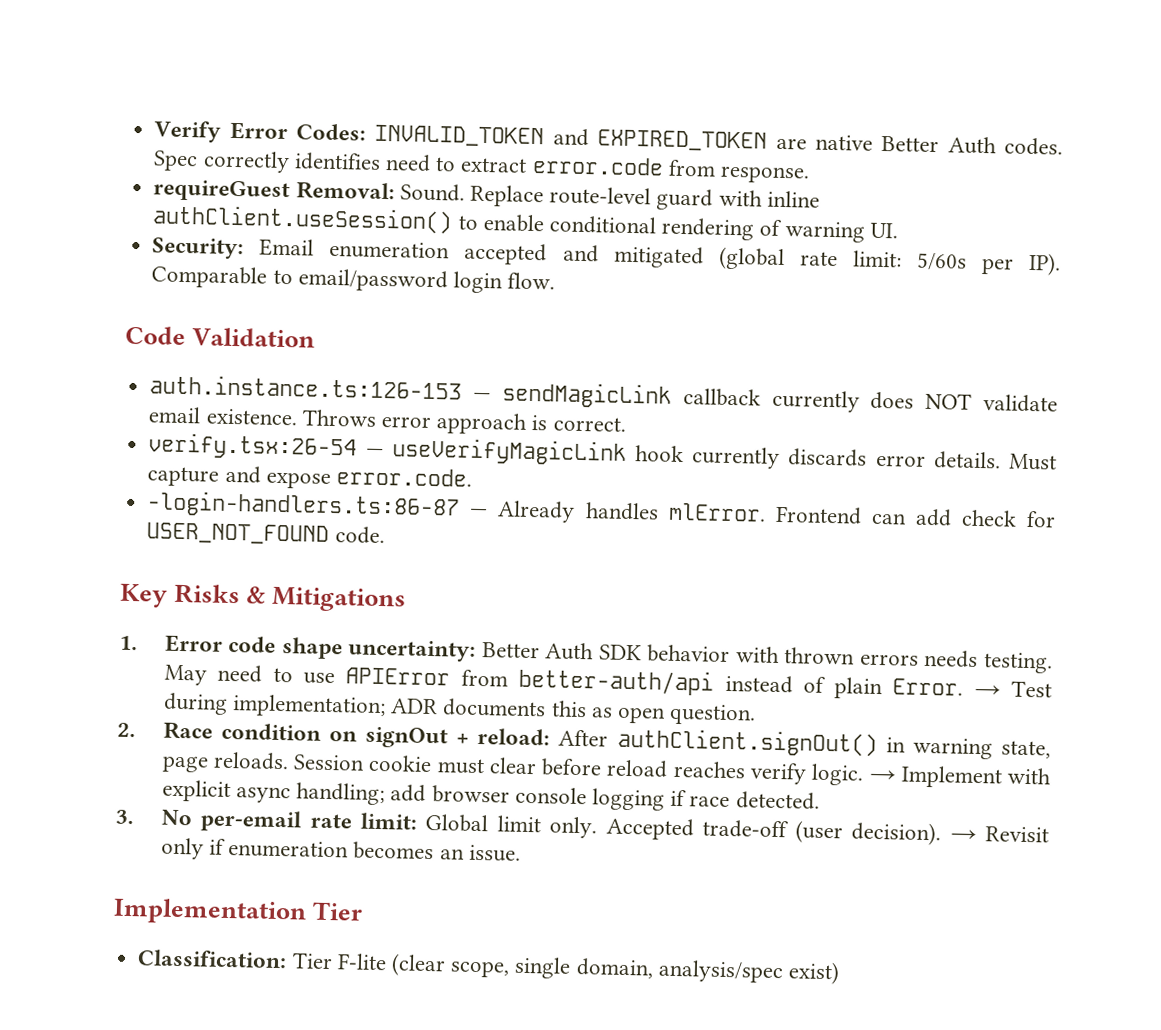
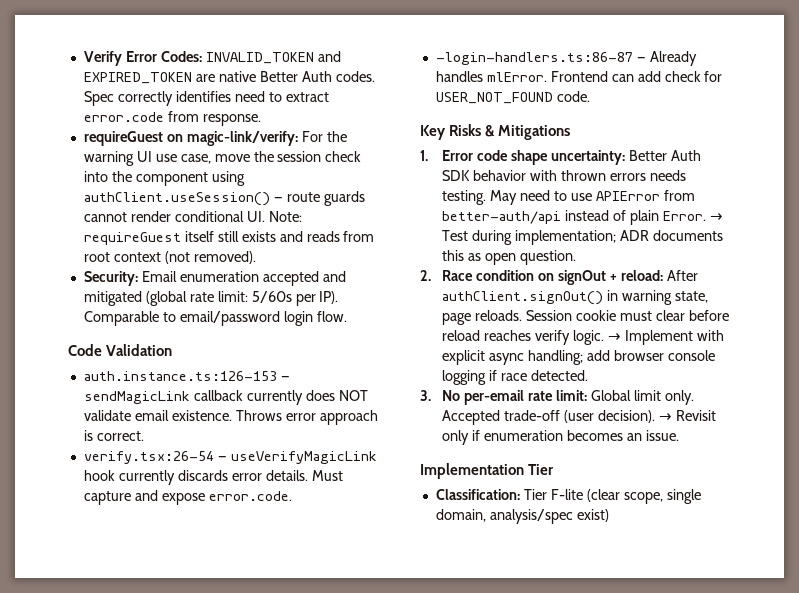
[295,181,820,211] [152,204,898,243] Removal: Sound. Replace route-level guard with inline authClient.useSession() to enable conditional rendering of warning UI. -> [166,131,347,146] [83,151,362,166] [83,171,245,186] [83,191,365,206] [83,211,302,222] [83,231,375,245] [83,251,256,264] on magic-link/verify: For the warning UI use case, move the session check into the component using authClient.useSession() — route guards cannot render conditional UI. Note: requireGuest itself still exists and reads from root context (not removed).

